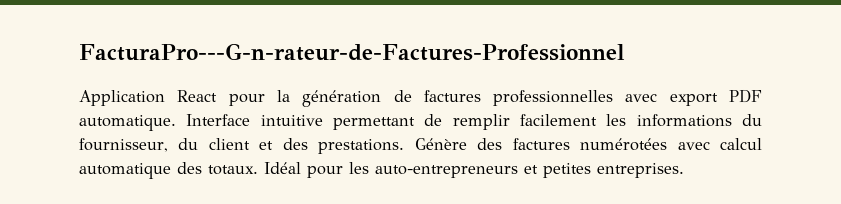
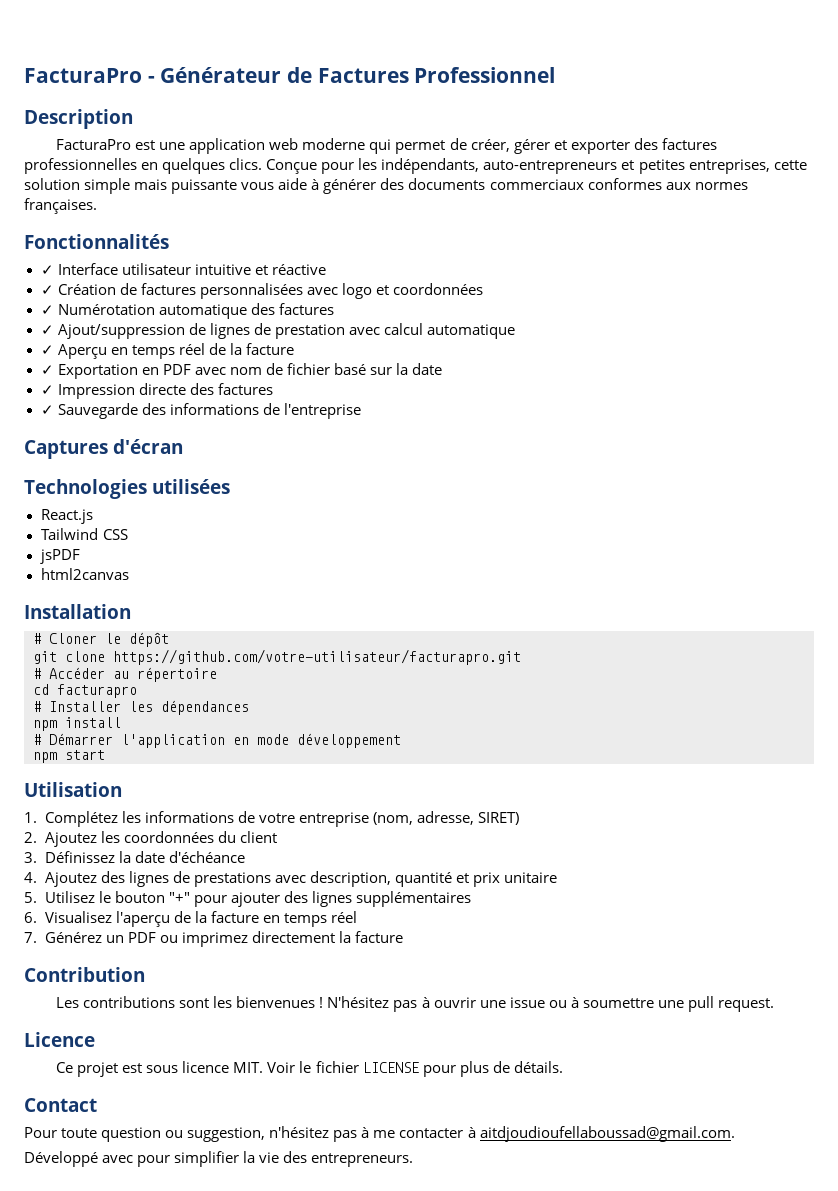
[79,43,625,61] [79,89,762,107] [79,114,763,131] [79,138,762,154] [79,162,684,179] FacturaPro---G-n-rateur-de-Factures-Professionnel // Application React pour la génération de factures professionnelles avec export PDF automatique. Interface intuitive permettant de remplir facilement les informations du fournisseur, du client et des prestations. Génère des factures numérotées avec calcul automatique des totaux. Idéal pour les auto-entrepreneurs et petites entreprises. -> [24,67,556,83] [24,109,133,129] [56,138,717,154] [24,158,807,174] [24,178,748,194] [24,198,97,214] [24,234,169,249] [40,263,326,275] [40,283,483,299] [40,303,334,319] [40,323,515,339] [40,343,294,359] [40,363,443,379] [40,383,273,399] [40,403,361,419] [24,439,184,459] [24,479,231,499] [40,509,93,524] [40,528,128,540] [39,549,80,564] [40,568,129,580] [24,604,131,619] [33,632,169,647] [33,649,521,665] [33,667,217,682] [33,684,137,698] [33,700,249,715] [33,717,121,731] [33,733,401,748] [33,750,105,763] [24,782,122,797] [24,811,519,827] [24,831,277,847] [24,851,245,863] [24,871,557,887] [24,891,471,907] [24,911,357,927] [24,931,403,947] [24,967,145,982] [56,996,774,1012] [24,1032,95,1047] [56,1061,563,1077] [24,1098,97,1112] [24,1126,735,1142] [24,1151,414,1167] FacturaPro - Générateur de Factures Professionnel // Description // FacturaPro est une application web moderne qui permet de créer, gérer et exporter des factures professionnelles en quelques clics. Conçue pour les indépendants, auto-entrepreneurs et petites entreprises, cette solution simple mais puissante vous aide à générer des documents commerciaux conformes aux normes françaises. // Fonctionnalités // ✓ Interface utilisateur intuitive et réactive // ✓ Création de factures personnalisées avec logo et coordonnées // ✓ Numérotation automatique des factures // ✓ Ajout/suppression de lignes de prestation avec calcul automatique // ✓ Aperçu en temps réel de la facture // ✓ Exportation en PDF avec nom de fichier basé sur la date // ✓ Impression directe des factures // ✓ Sauvegarde des informations de l'entreprise // Captures d'écran // Technologies utilisées // React.js // Tailwind CSS // jsPDF // html2canvas // Installation // # Cloner le dépôt // git clone https://github.com/votre-utilisateur/facturapro.git // # Accéder au répertoire // cd facturapro // # Installer les dépendances // npm install // # Démarrer l'application en mode développement // npm start // Utilisation // 1. Complétez les informations de votre entreprise (nom, adresse, SIRET) // 2. Ajoutez les coordonnées du client // 3. Définissez la date d'échéance // 4. Ajoutez des lignes de prestations avec description, quantité et prix unitaire // 5. Utilisez le bouton "+" pour ajouter des lignes supplémentaires // 6. Visualisez l'aperçu de la facture en temps réel // 7. Générez un PDF ou imprimez directement la facture // Contribution // Les contributions sont les bienvenues ! N'hésitez pas à ouvrir une issue ou à soumettre une pull request. // Licence // Ce projet est sous licence MIT. Voir le fichier LICENSE pour plus de détails. // Contact // Pour toute question ou suggestion, n'hésitez pas à me contacter à aitdjoudioufellaboussad@gmail.com. // Développé avec pour simplifier la vie des entrepreneurs.

